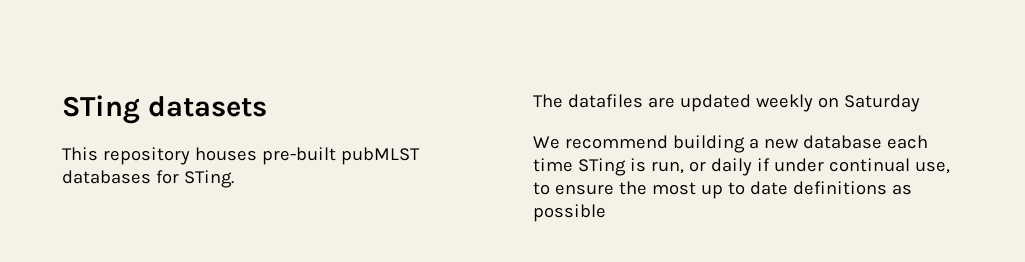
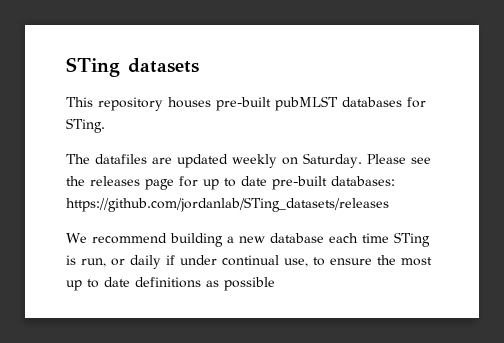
[843,94,920,112] Saturday -> [303,153,431,168] [66,176,395,190] [66,197,389,212] Saturday. Please see the releases page for up to date pre-built databases: https://github.com/jordanlab/STing_datasets/releases

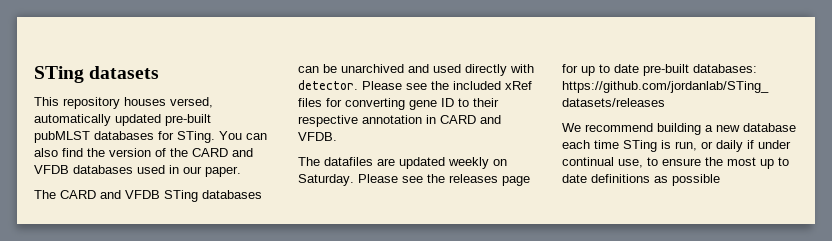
(211, 102) none -> [170,97,213,108] [34,114,161,126] versed, automatically updated
(105, 125) none -> [219,131,267,140] [34,148,253,157] [34,165,241,177] [34,190,262,202] [298,64,534,76] [298,80,532,90] [298,98,499,110] [298,115,501,127] [298,132,337,141] You can also find the version of the CARD and VFDB databases used in our paper. // The CARD and VFDB STing databases can be unarchived and used directly with detector. Please see the included xRef files for converting gene ID to their respective annotation in CARD and VFDB.

